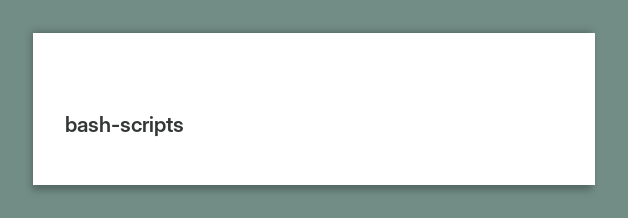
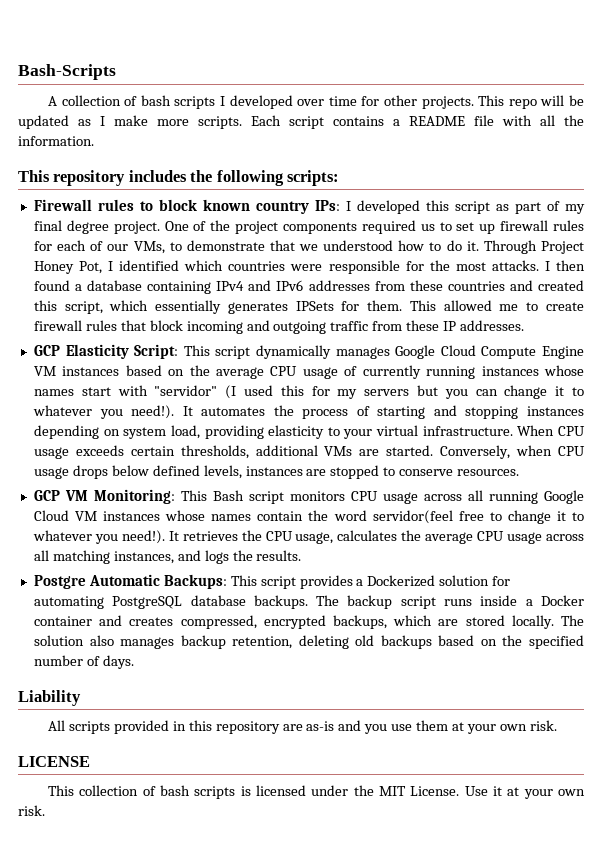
[65,116,184,137] bash-scripts -> [18,64,116,80] [48,95,584,109] [18,115,584,129] [18,136,94,146] [18,170,340,186] [33,199,585,214] [33,220,584,234] [33,240,584,254] [33,260,585,274] [33,280,584,294] [33,300,584,314] [33,320,525,334] [33,344,585,359] [33,365,584,379] [33,385,584,399] [32,405,585,419] [33,425,585,439] [33,445,585,459] [33,465,520,479] [33,489,584,504] [33,510,584,524] [32,530,584,544] [33,550,302,564] [33,574,511,589] [33,595,584,609] [33,615,584,629] [33,635,585,649] [33,655,134,669] [18,690,81,706] [48,720,557,734] [18,756,90,767] [48,785,586,799] [18,805,45,816] Bash-Scripts // A collection of bash scripts I developed over time for other projects. This repo will be updated as I make more scripts. Each script contains a README file with all the information. // This repository includes the following scripts: // Firewall rules to block known country IPs: I developed this script as part of my final degree project. One of the project components required us to set up firewall rules for each of our VMs, to demonstrate that we understood how to do it. Through Project Honey Pot, I identified which countries were responsible for the most attacks. I then found a database containing IPv4 and IPv6 addresses from these countries and created this script, which essentially generates IPSets for them. This allowed me to create firewall rules that block incoming and outgoing traffic from these IP addresses. // GCP Elasticity Script: This script dynamically manages Google Cloud Compute Engine VM instances based on the average CPU usage of currently running instances whose names start with "servidor" (I used this for my servers but you can change it to whatever you need!). It automates the process of starting and stopping instances depending on system load, providing elasticity to your virtual infrastructure. When CPU usage exceeds certain thresholds, additional VMs are started. Conversely, when CPU usage drops below defined levels, instances are stopped to conserve resources. // GCP VM Monitoring: This Bash script monitors CPU usage across all running Google Cloud VM instances whose names contain the word servidor(feel free to change it to whatever you need!). It retrieves the CPU usage, calculates the average CPU usage across all matching instances, and logs the results. // Postgre Automatic Backups: This script provides a Dockerized solution for automating PostgreSQL database backups. The backup script runs inside a Docker container and creates compressed, encrypted backups, which are stored locally. The solution also manages backup retention, deleting old backups based on the specified number of days. // Liability // All scripts provided in this repository are as-is and you use them at your own risk. // LICENSE // This collection of bash scripts is licensed under the MIT License. Use it at your own risk.

